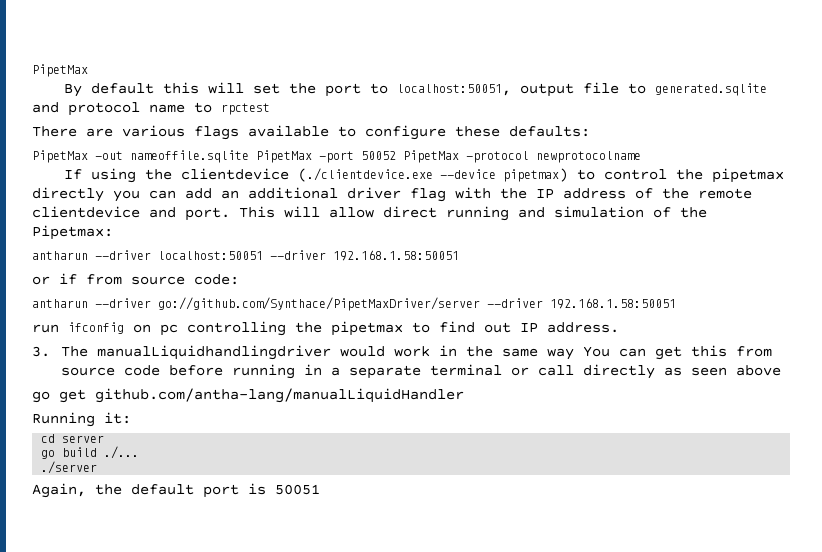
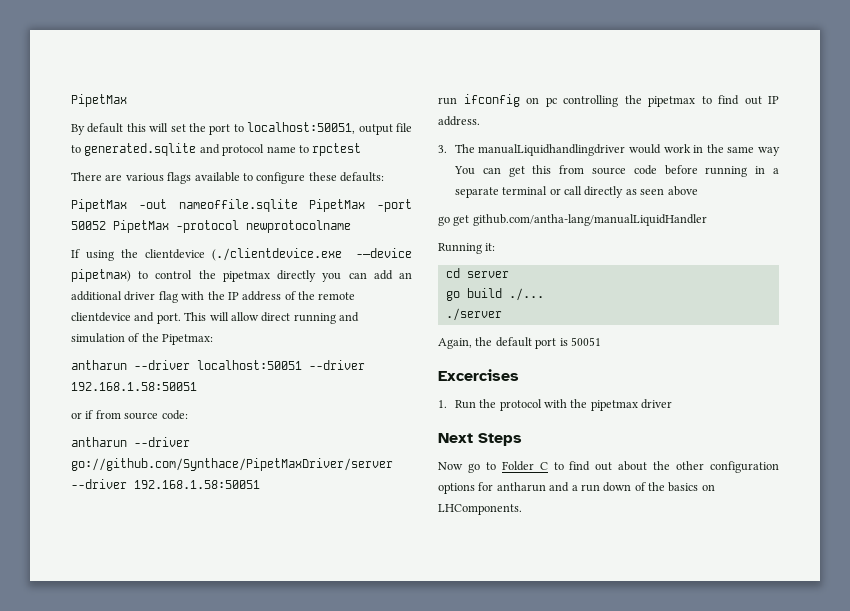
(320, 489) none -> [438,369,519,381] [438,399,673,411] [438,433,522,446] [438,461,779,473] [438,482,715,494] [438,504,522,515] // Excercises // 1. Run the protocol with the pipetmax driver // Next Steps // Now go to Folder C to find out about the other configuration options for antharun and a run down of the basics on LHComponents.

